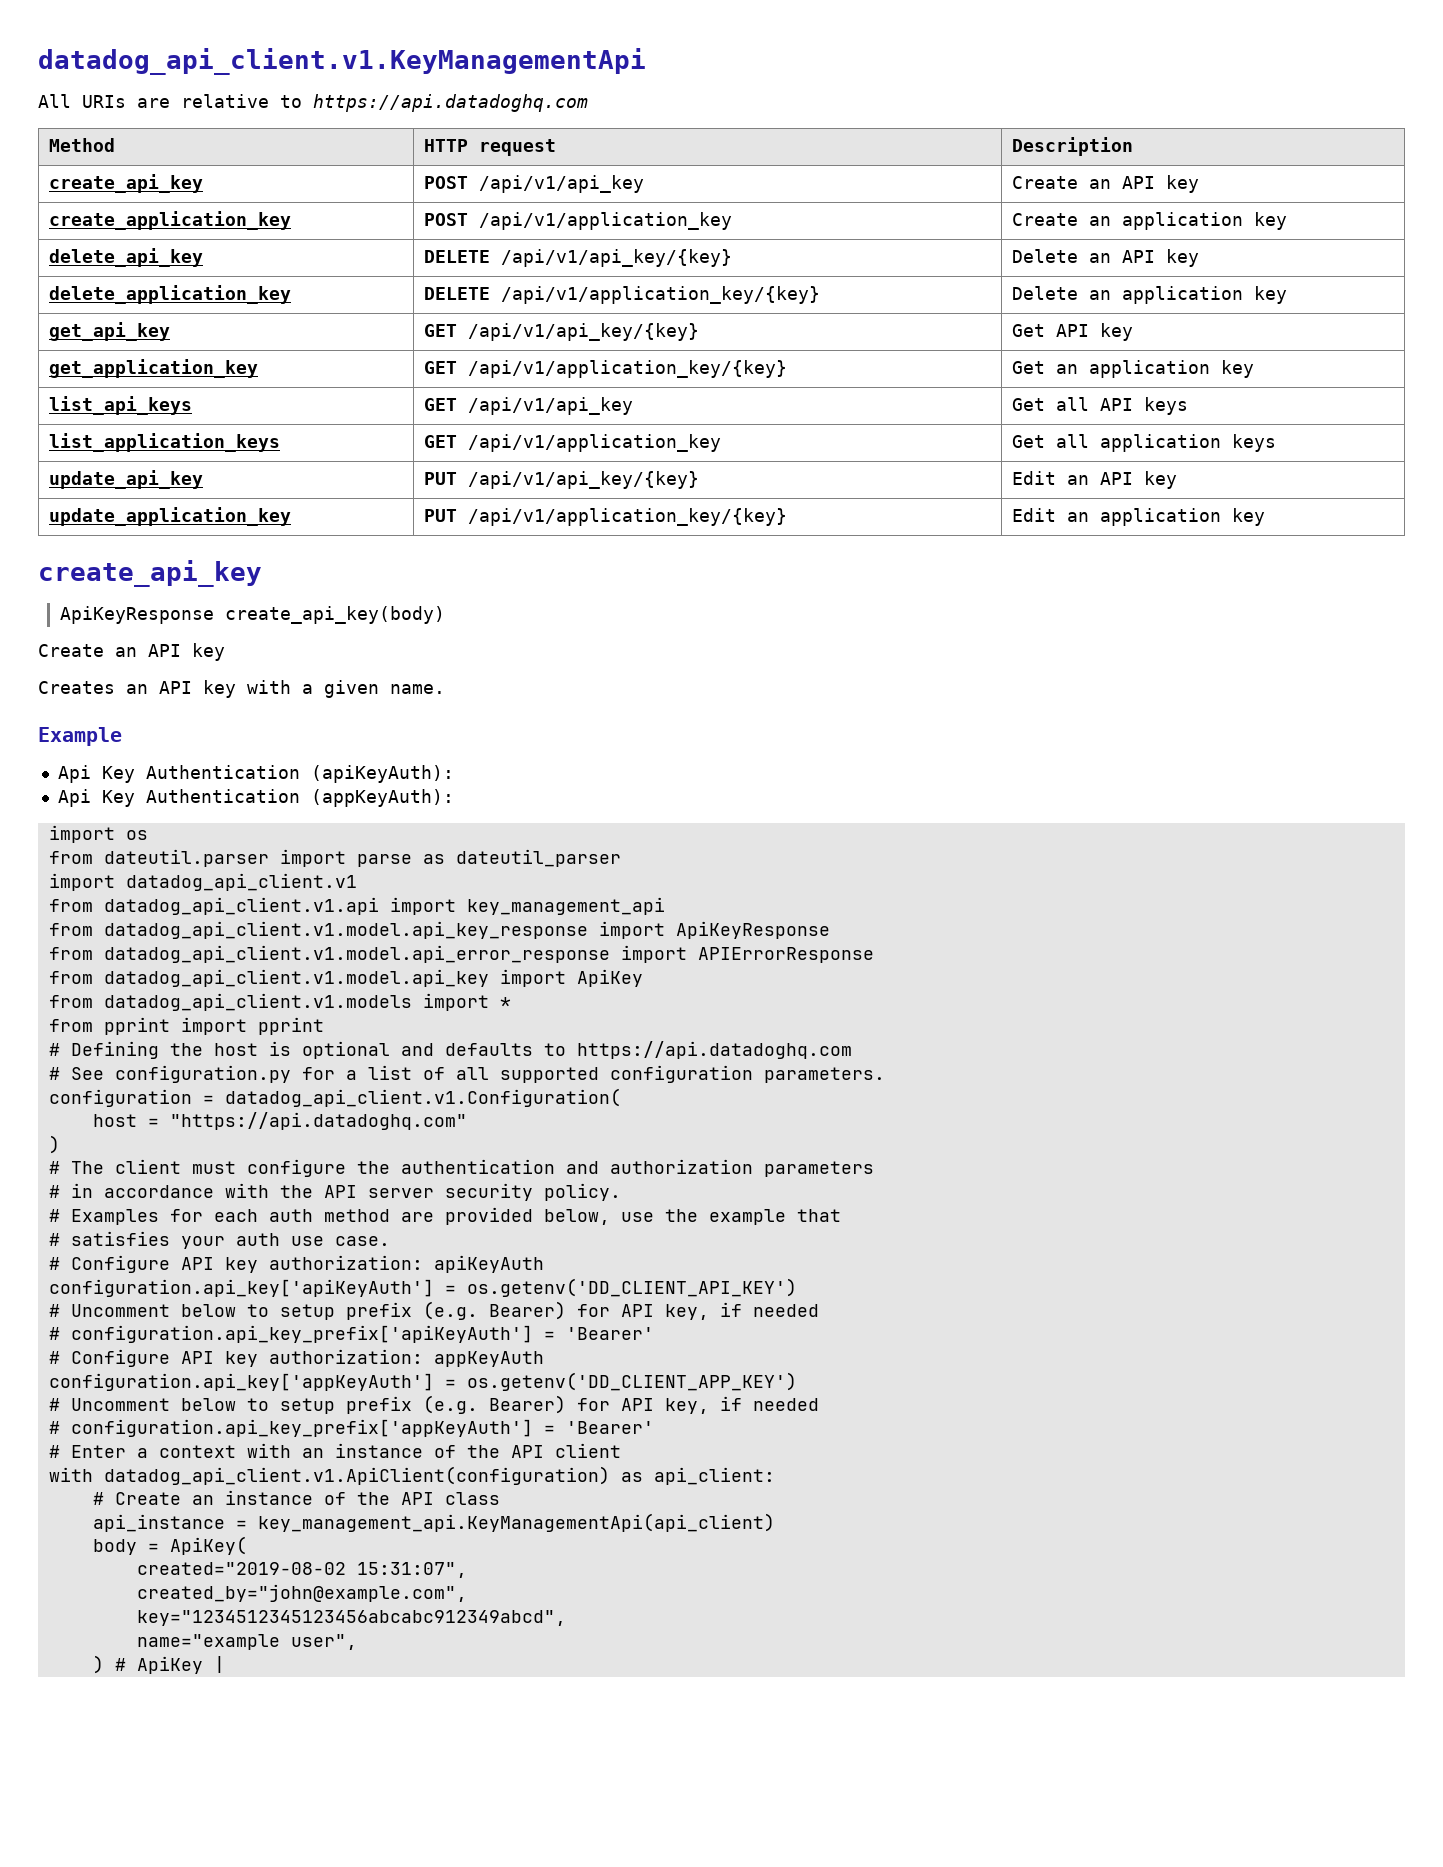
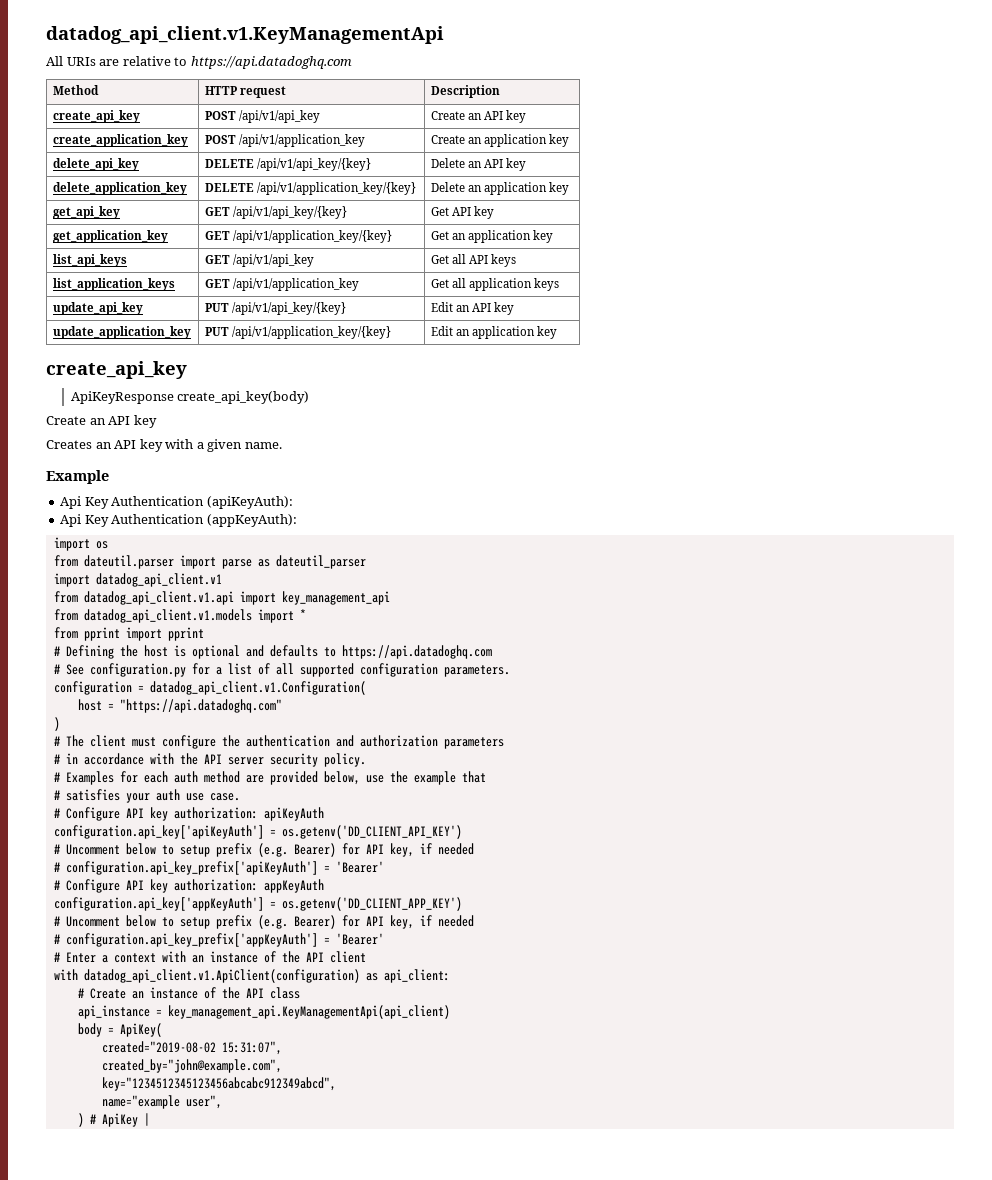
[48,921,830,939] [48,945,874,963] [48,969,643,987] // from datadog_api_client.v1.model.api_key_response import ApiKeyResponse // from datadog_api_client.v1.model.api_error_response import APIErrorResponse // from datadog_api_client.v1.model.api_key import ApiKey -> (390, 598) none

